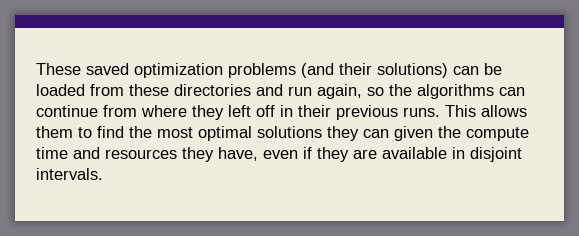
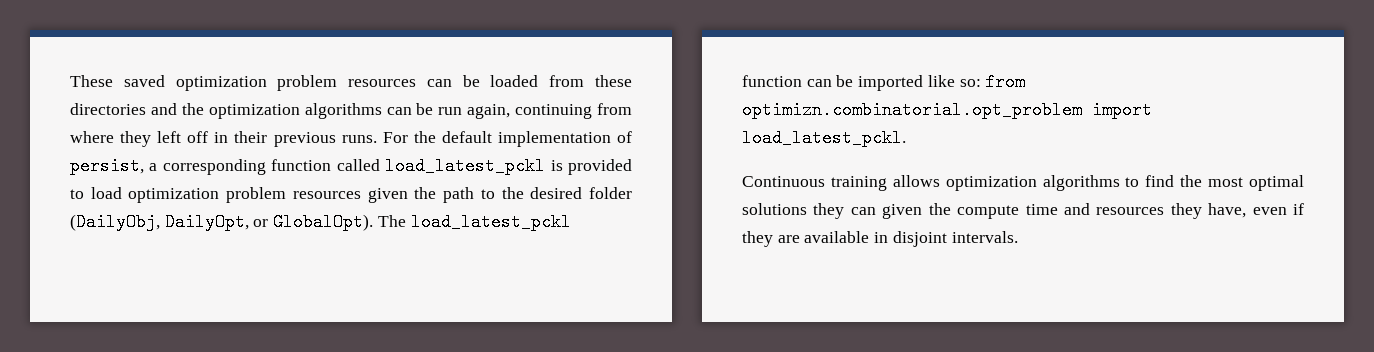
[228,63,448,78] problems (and their solutions) -> [277,75,417,91] problem resources
[288,84,525,99] [36,105,98,117] run again, so the algorithms can continue -> [181,103,593,119] the optimization algorithms can be run again, continuing
[445,105,527,117] [36,126,73,138] This allows them -> [382,131,632,147] [70,157,633,175] [70,187,633,203] [70,213,571,231] [742,73,1026,91] [742,101,1152,119] [742,129,906,147] [742,175,1120,191] For the default implementation of persist, a corresponding function called load_latest_pckl is provided to load optimization problem resources given the path to the desired folder (DailyObj, DailyOpt, or GlobalOpt). The load_latest_pckl function can be imported like so: from optimizn.combinatorial.opt_problem import load_latest_pckl. // Continuous training allows optimization algorithms

